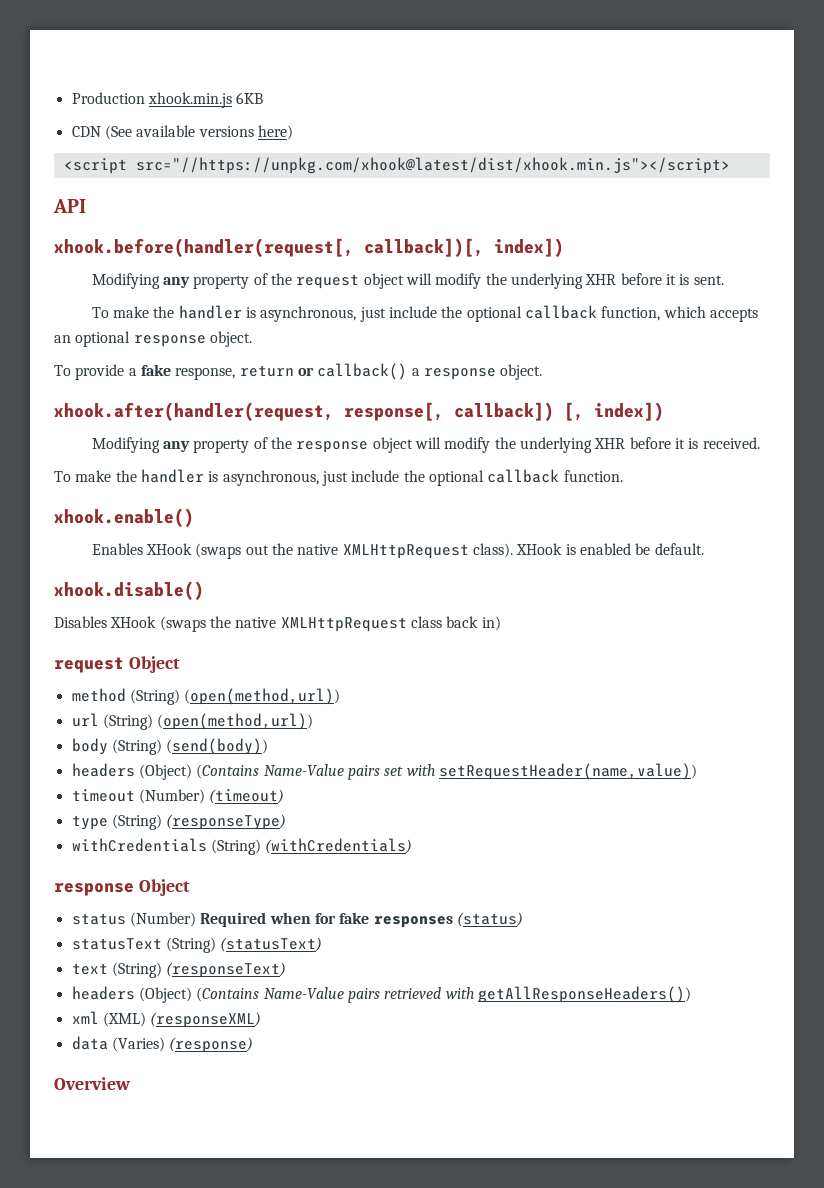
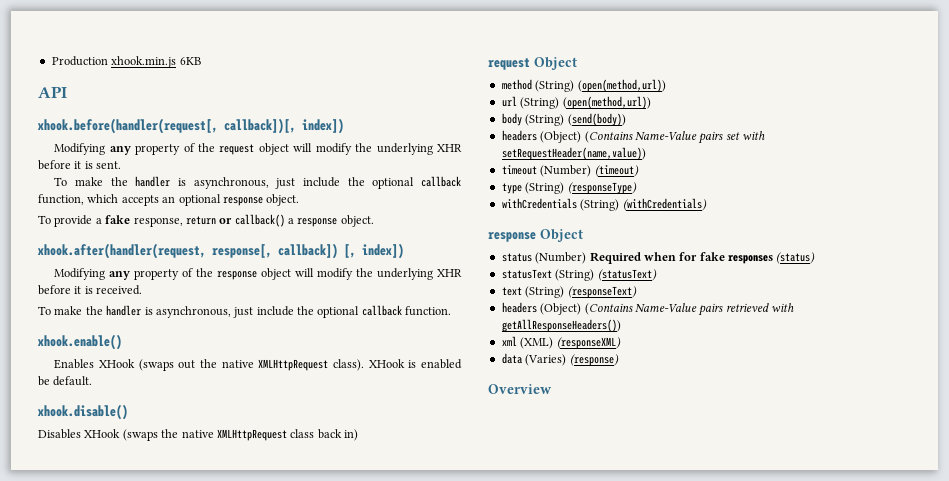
[71,125,293,140] [63,157,730,174] // CDN (See available versions here) // <script src="//https://unpkg.com/xhook@latest/dist/xhook.min.js"></script> -> (201, 61) none

